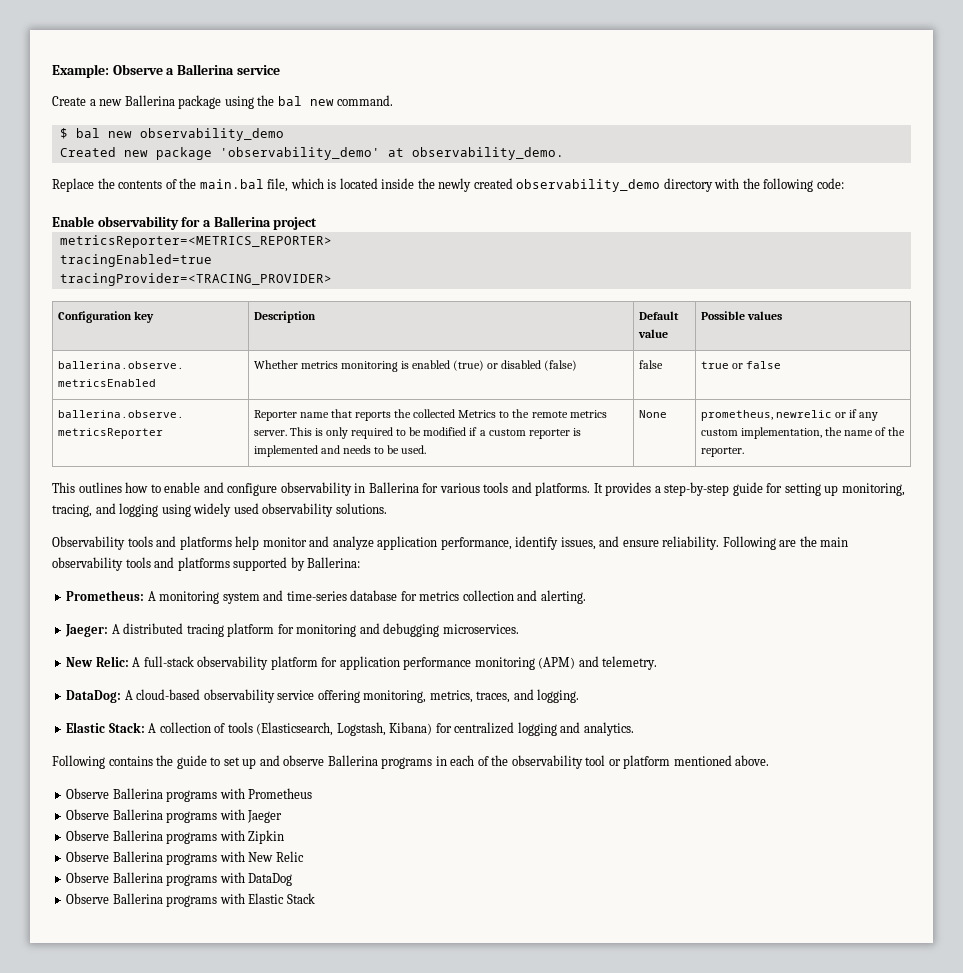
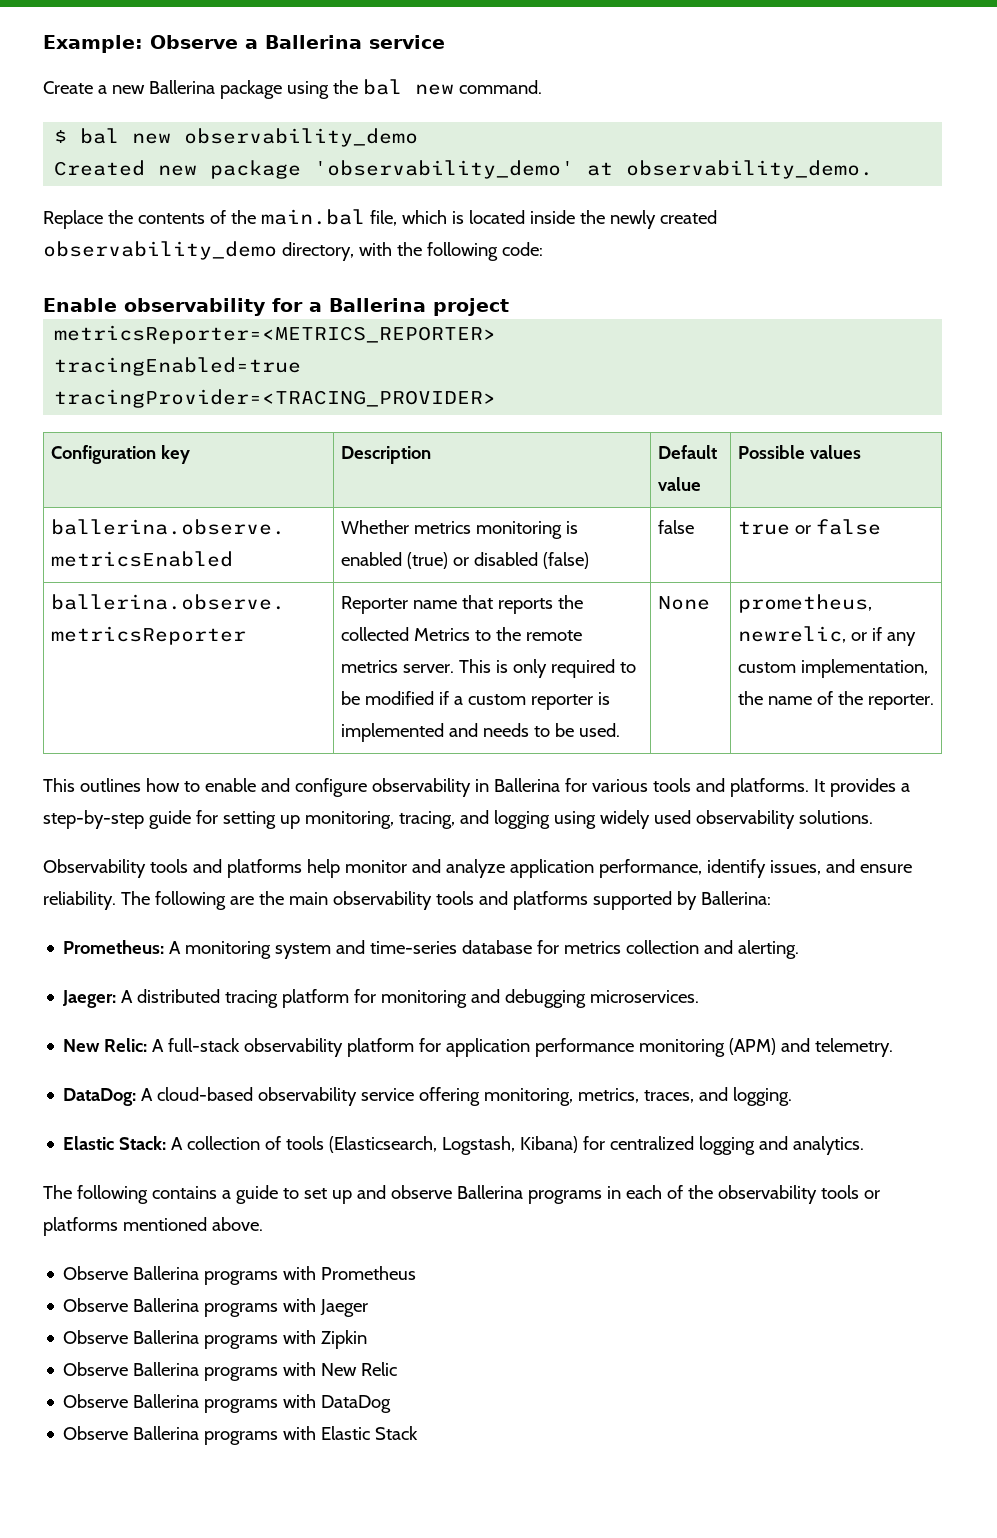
[663,178,713,192] directory -> [281,242,354,261] directory,
[775,410,832,418] newrelic -> [737,626,846,643] newrelic,
[722,536,776,550] Following -> [120,891,226,910] The following
[52,755,174,769] Following contains the -> [43,1185,231,1204] The following contains a
[585,755,671,769] tool or platform -> [820,1185,880,1199] [43,1217,118,1236] tools or platforms

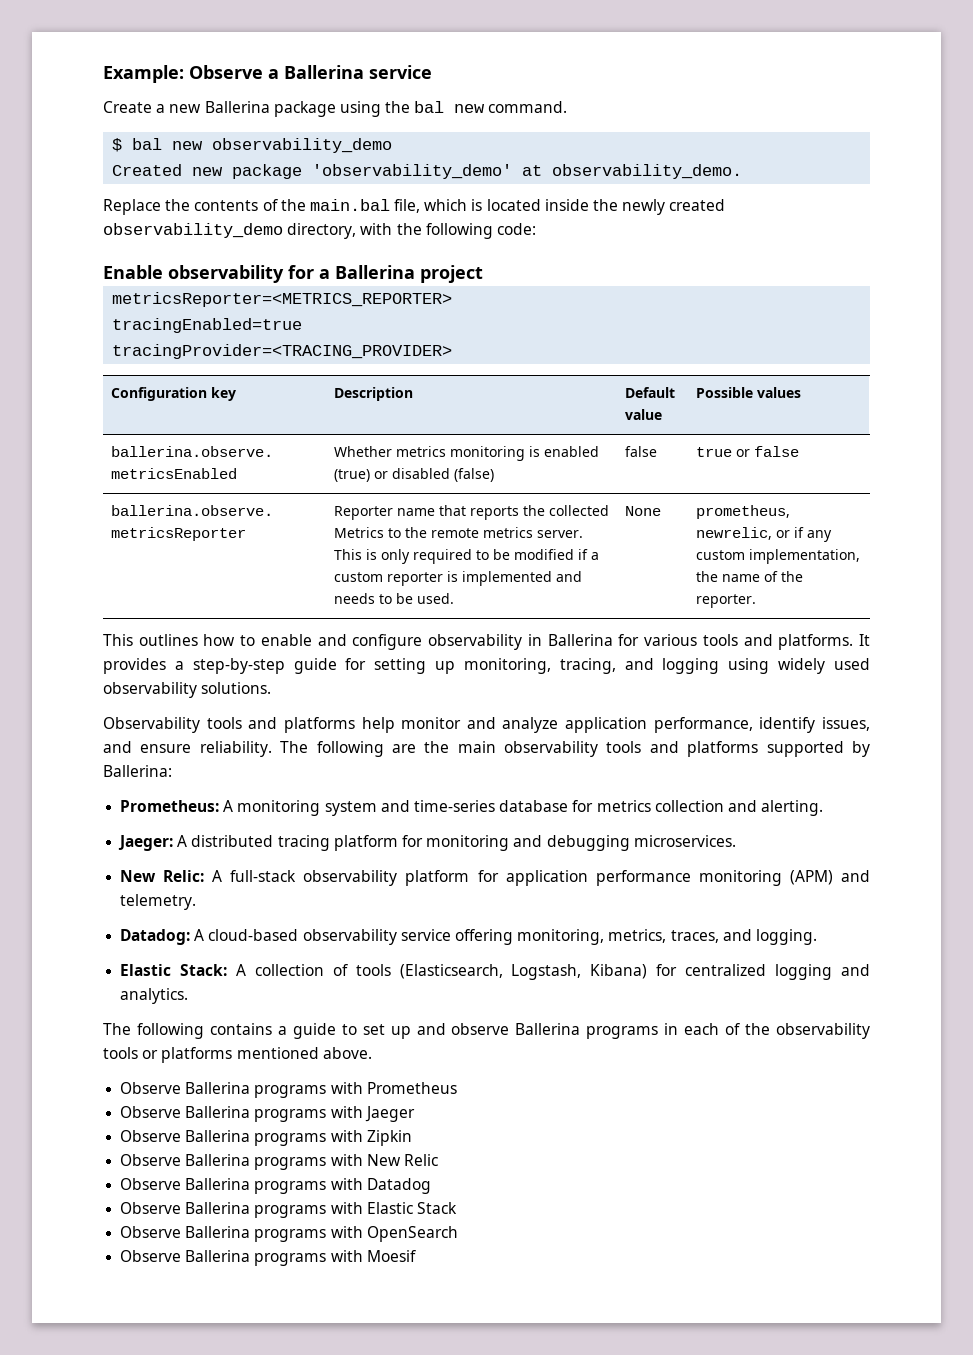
[63,1088,137,1106] DataDog: -> [120,929,191,945] Datadog:
[321,1395,392,1413] DataDog -> [366,1178,431,1194] Datadog
(419, 1433) none -> [120,1226,458,1242] [120,1250,416,1266] // Observe Ballerina programs with OpenSearch // Observe Ballerina programs with Moesif

